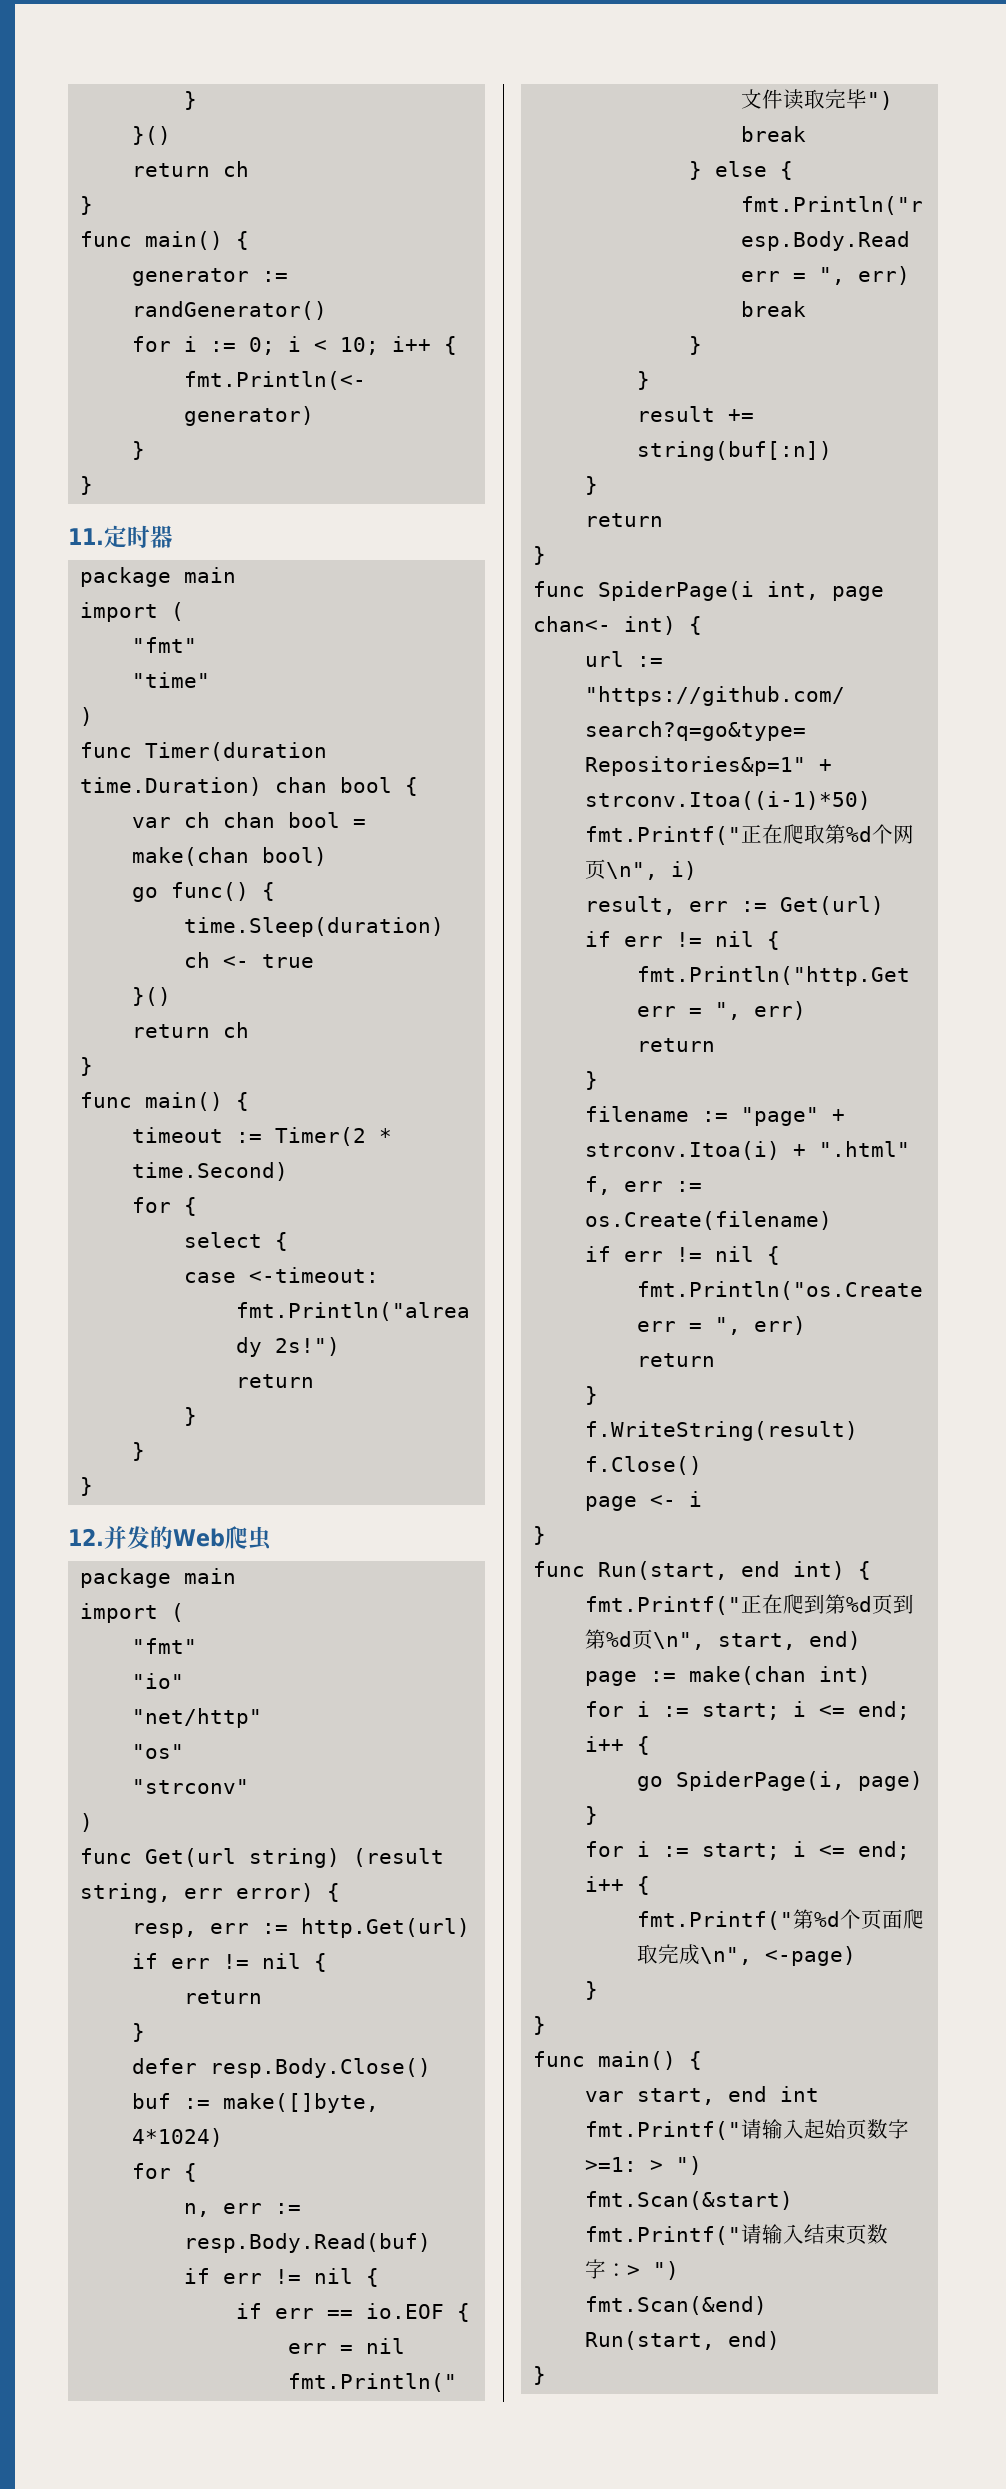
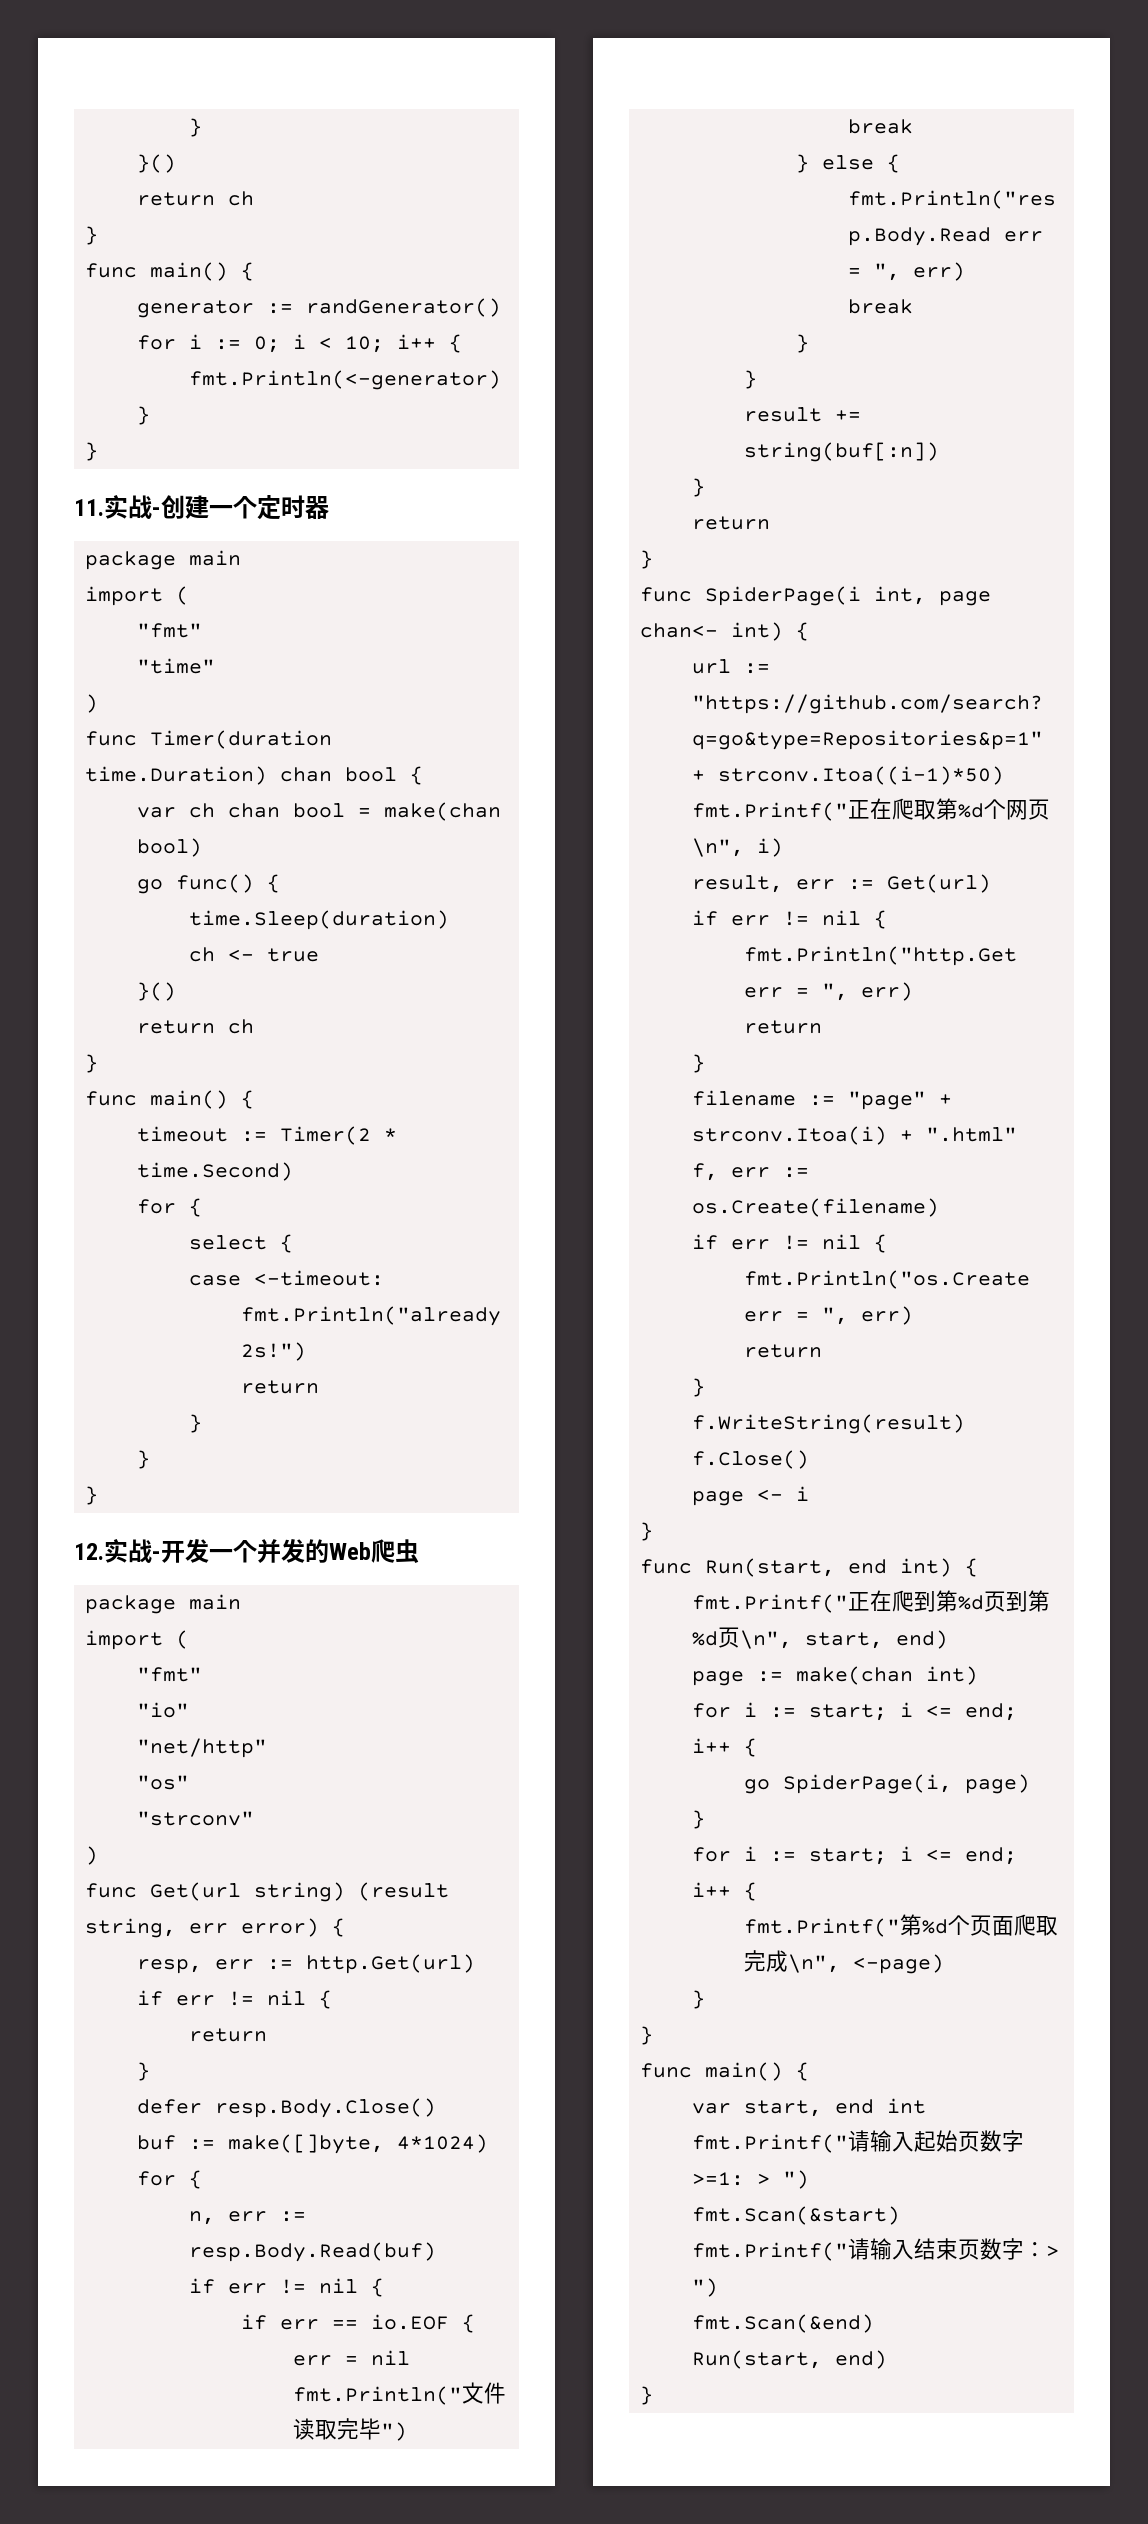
(104, 536) none -> [104,495,257,520] 实战-创建一个
(104, 1537) none -> [104,1539,257,1564] 实战-开发一个

